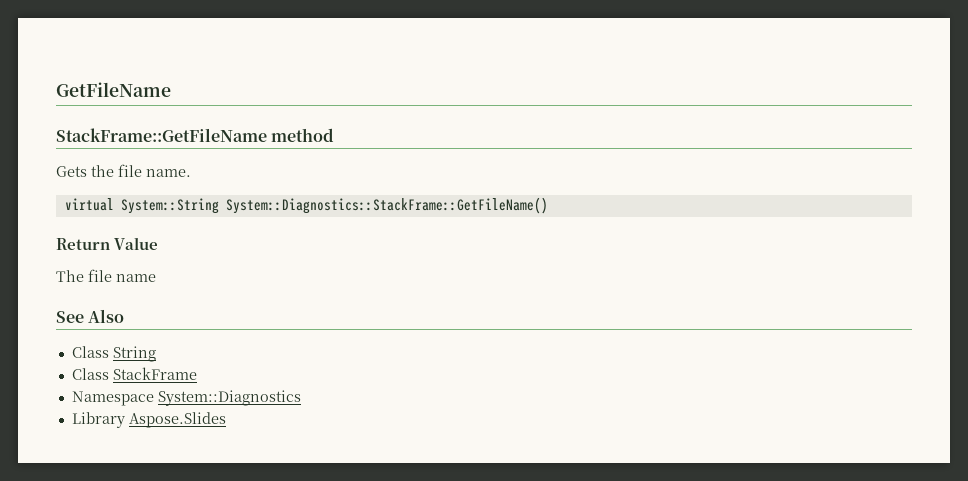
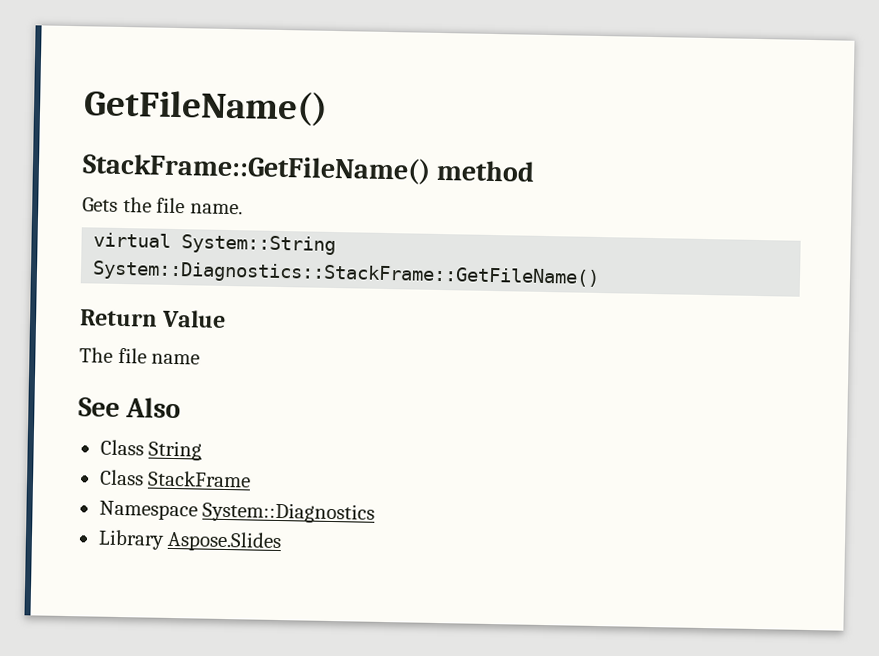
[56,82,171,97] [56,128,267,142] GetFileName // StackFrame::GetFileName -> [83,87,328,127] [82,152,431,185] GetFileName() // StackFrame::GetFileName()

